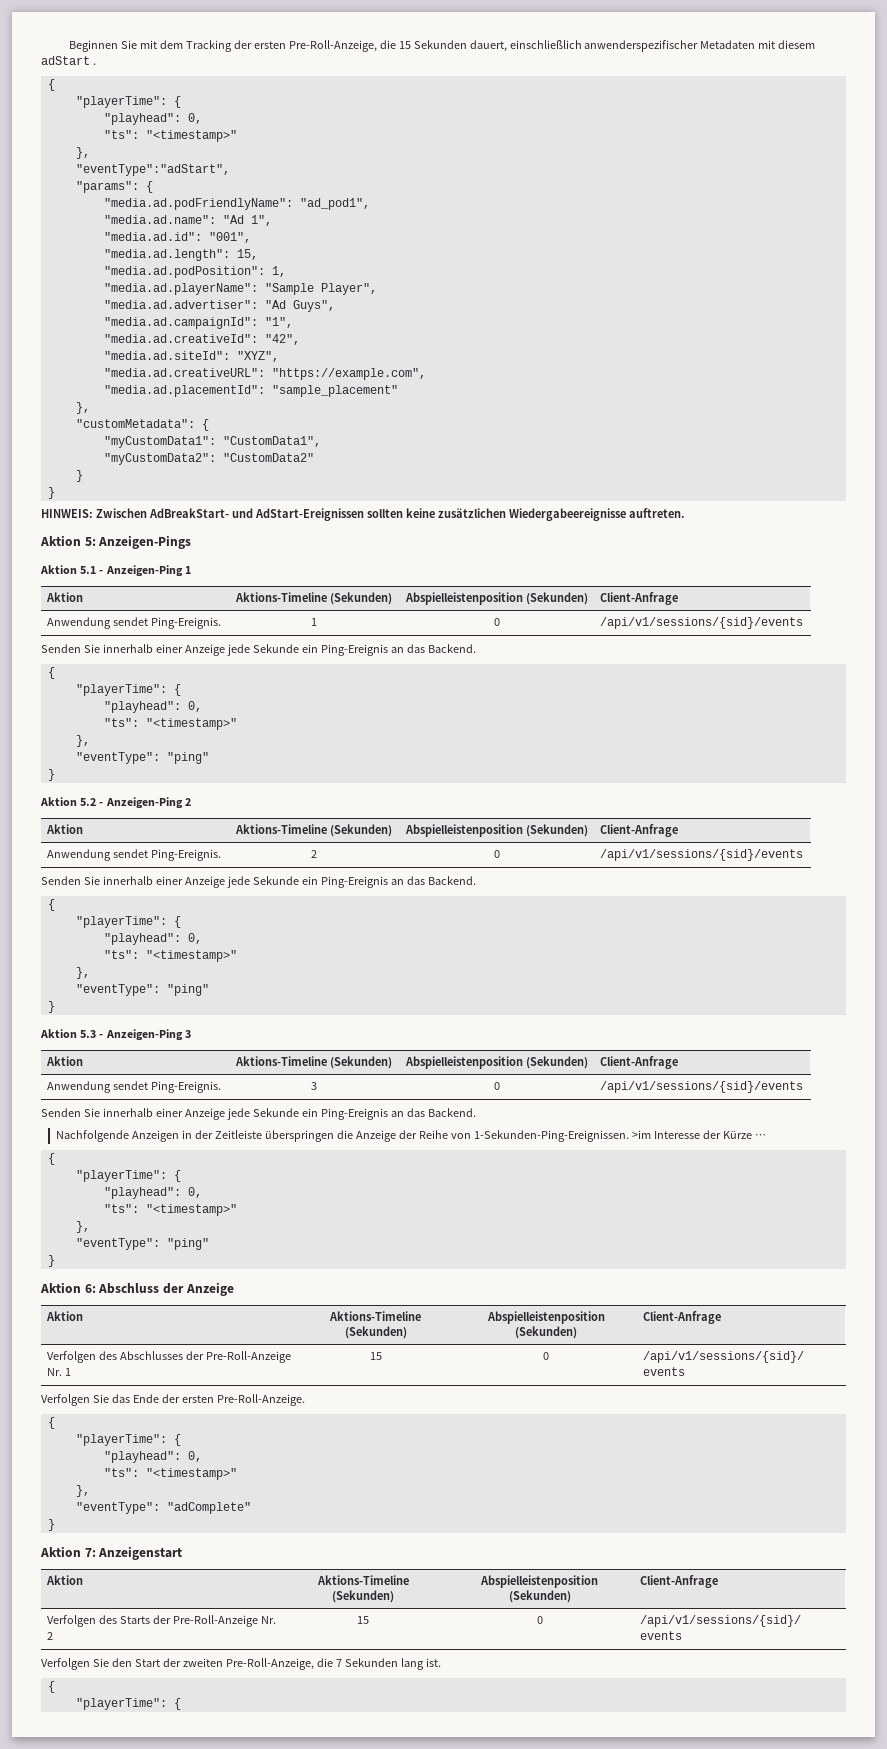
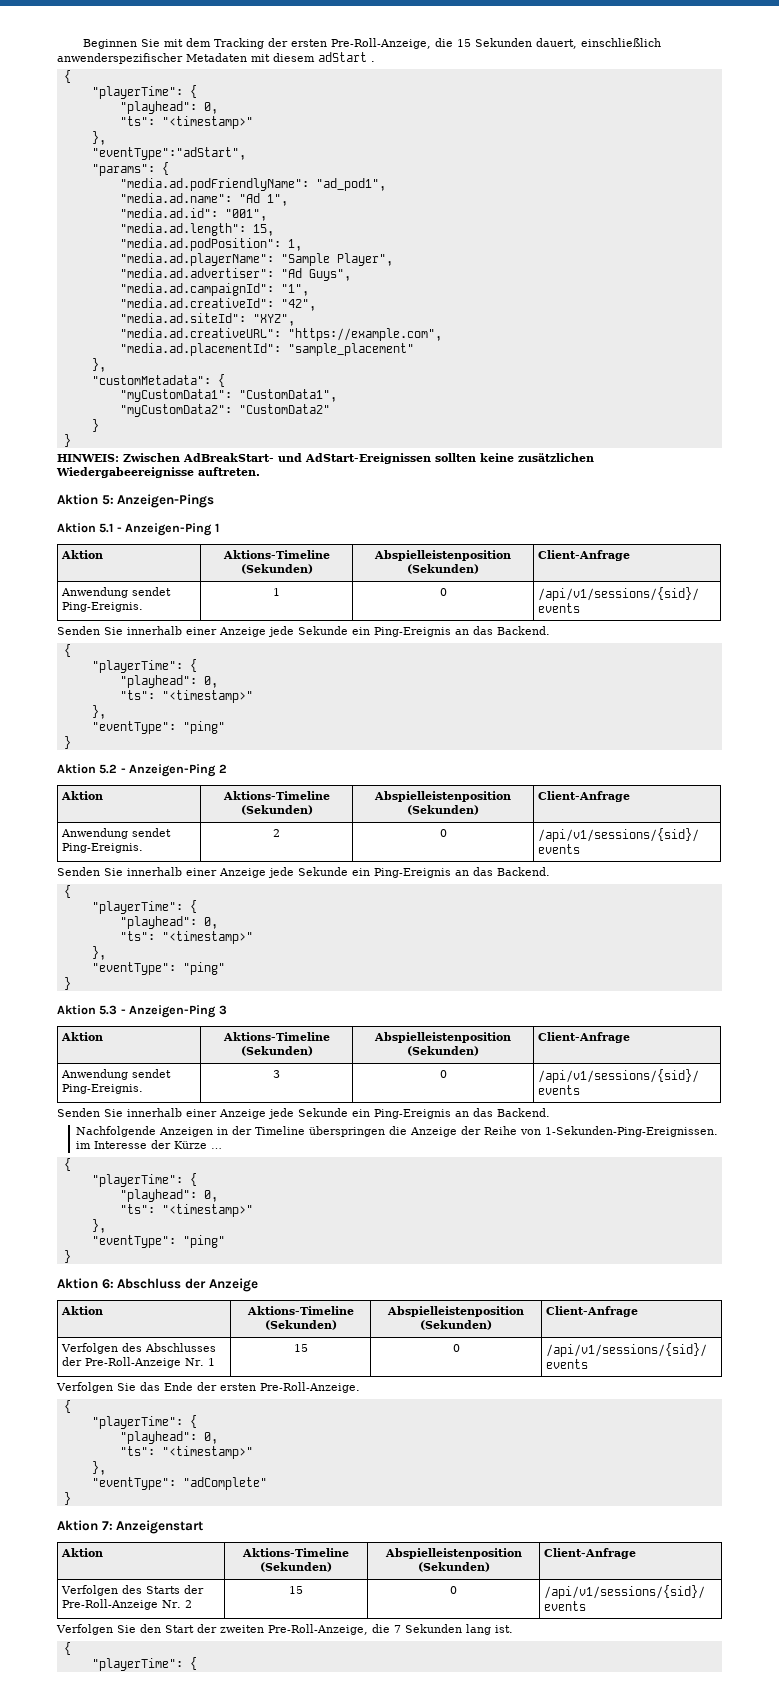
[214,1130,262,1139] Zeitleiste -> [255,1126,306,1135] Timeline
[631,1130,651,1139] >im -> [76,1141,92,1149] im

